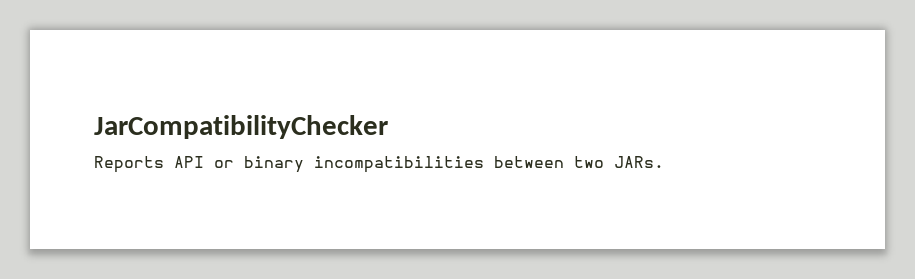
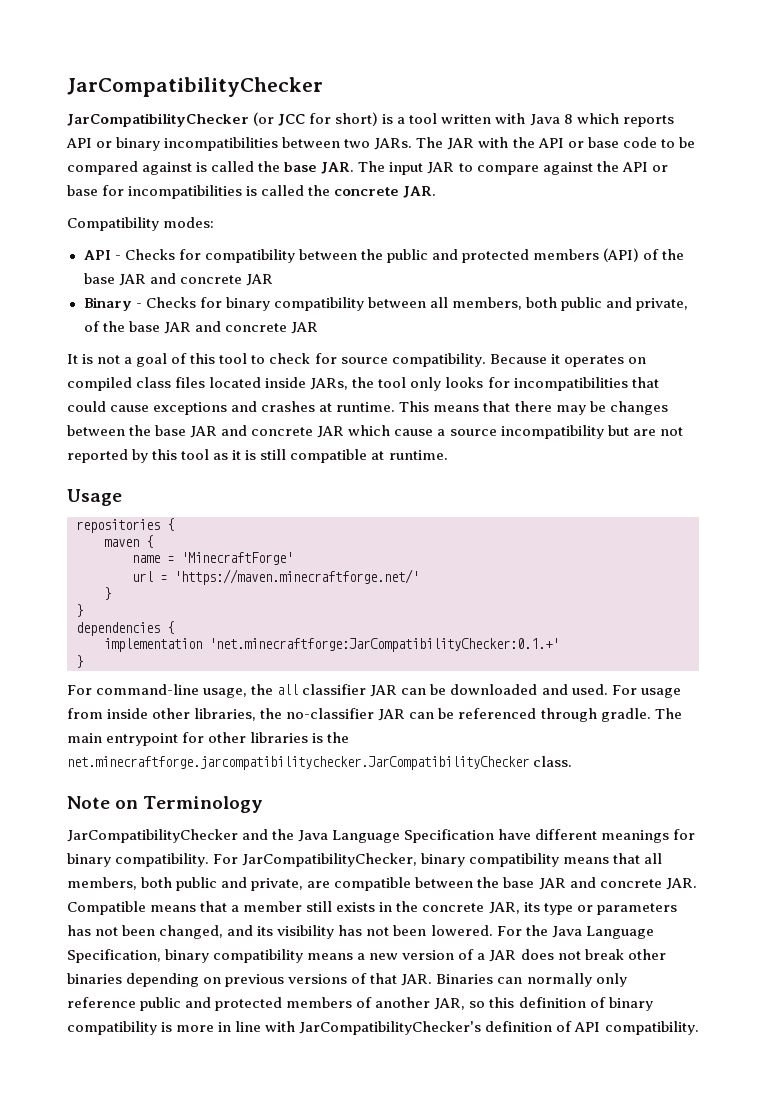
[94,156,164,173] Reports -> [67,112,674,127] JarCompatibilityChecker (or JCC for short) is a tool written with Java 8 which reports
(664, 162) none -> [416,137,695,150] [67,161,668,175] [67,185,437,199] [67,217,215,231] [83,248,685,263] [83,273,273,286] [83,297,689,311] [83,321,318,334] [67,353,646,367] [67,377,659,391] [67,401,668,415] [67,425,683,439] [67,449,448,463] [67,489,122,506] [76,518,174,533] [104,535,153,548] [132,552,293,565] [132,569,419,585] [104,587,111,600] [76,604,83,617] [76,621,174,636] [104,638,559,652] [76,655,83,668] [67,684,681,698] [67,708,682,722] [67,732,350,746] [67,756,573,770] [67,796,264,813] [67,829,696,843] [67,853,663,867] [67,877,697,891] [67,901,677,915] [67,925,654,939] [67,949,666,963] [67,973,627,987] [67,997,653,1011] [67,1021,699,1035] The JAR with the API or base code to be compared against is called the base JAR. The input JAR to compare against the API or base for incompatibilities is called the concrete JAR. // Compatibility modes: // API - Checks for compatibility between the public and protected members (API) of the base JAR and concrete JAR // Binary - Checks for binary compatibility between all members, both public and private, of the base JAR and concrete JAR // It is not a goal of this tool to check for source compatibility. Because it operates on compiled class files located inside JARs, the tool only looks for incompatibilities that could cause exceptions and crashes at runtime. This means that there may be changes between the base JAR and concrete JAR which cause a source incompatibility but are not reported by this tool as it is still compatible at runtime. // Usage // repositories { // maven { // name = 'MinecraftForge' // url = 'https://maven.minecraftforge.net/' // } // } // dependencies { // implementation 'net.minecraftforge:JarCompatibilityChecker:0.1.+' // } // For command-line usage, the all classifier JAR can be downloaded and used. For usage from inside other libraries, the no-classifier JAR can be referenced through gradle. The main entrypoint for other libraries is the net.minecraftforge.jarcompatibilitychecker.JarCompatibilityChecker class. // Note on Terminology // JarCompatibilityChecker and the Java Language Specification have different meanings for binary compatibility. For JarCompatibilityChecker, binary compatibility means that all members, both public and private, are compatible between the base JAR and concrete JAR. Compatible means that a member still exists in the concrete JAR, its type or parameters has not been changed, and its visibility has not been lowered. For the Java Language Specification, binary compatibility means a new version of a JAR does not break other binaries depending on previous versions of that JAR. Binaries can normally only reference public and protected members of another JAR, so this definition of binary compatibility is more in line with JarCompatibilityChecker's definition of API compatibility.

